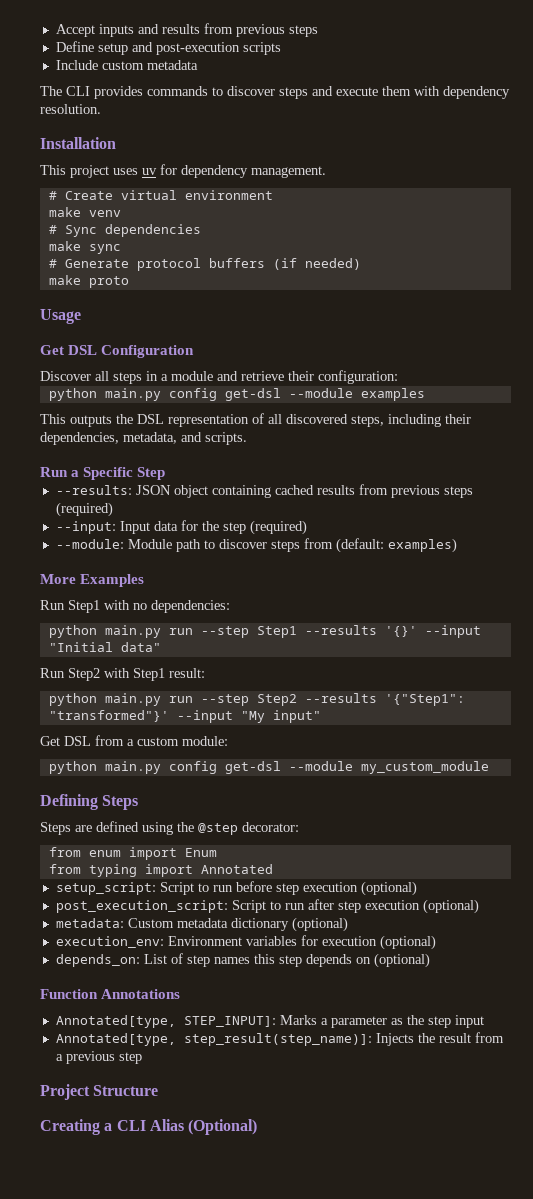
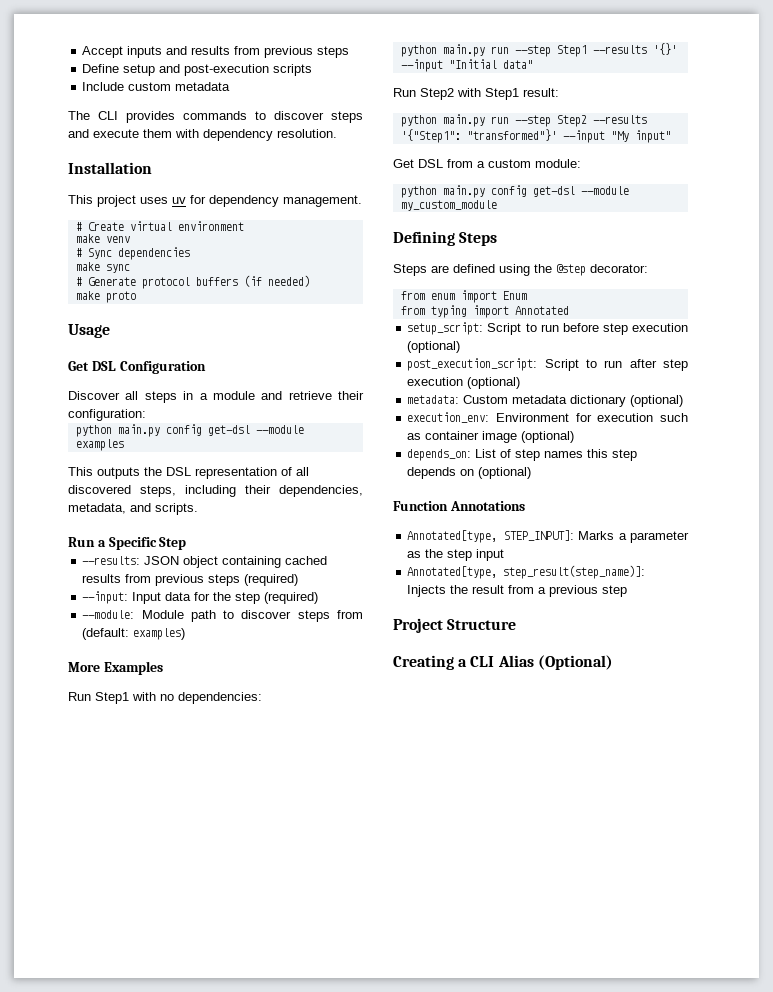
[245,936,297,946] variables -> (569, 417) none
(377, 941) none -> [660,413,688,422] [407,431,518,443] such as container image

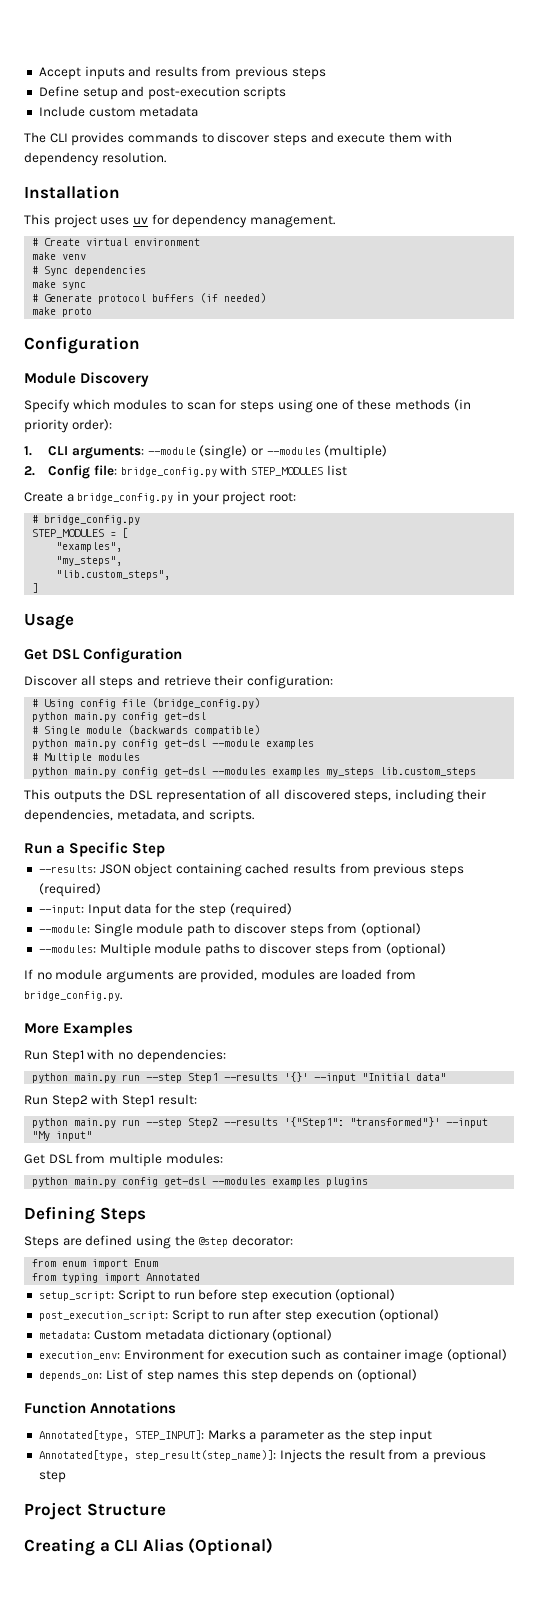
(136, 297) none -> [24,336,140,354] [24,372,150,387] [24,399,471,413] [24,419,112,433] [24,445,388,459] [24,465,347,479] [24,491,296,505] [32,515,141,525] [32,528,129,538] [56,542,123,552] [56,556,123,566] [56,570,171,580] [32,583,39,593] // Configuration // Module Discovery // Specify which modules to scan for steps using one of these methods (in priority order): // 1. CLI arguments: --module (single) or --modules (multiple) // 2. Config file: bridge_config.py with STEP_MODULES list // Create a bridge_config.py in your project root: // # bridge_config.py // STEP_MODULES = [ // "examples", // "my_steps", // "lib.custom_steps", // ]
[183,391,255,400] in a module -> (134, 682) none
(146, 415) none -> [32,698,261,709] [32,712,207,722] [32,725,261,736] // # Using config file (bridge_config.py) // python main.py config get-dsl // # Single module (backwards compatible)
(124, 445) none -> [32,753,141,763] [32,767,477,777] // # Multiple modules // python main.py config get-dsl --modules examples my_steps lib.custom_steps
[141,610,184,619] Module -> [93,923,184,937] Single module
[82,628,186,640] (default: examples) -> [361,923,422,937] [38,943,447,957] [24,969,416,983] [24,991,122,1001] (optional) // --modules: Multiple module paths to discover steps from (optional) // If no module arguments are provided, modules are loaded from bridge_config.py.
[477,159,581,168] [400,185,629,198] [400,200,497,211] a custom module: // python main.py config get-dsl --module my_custom_module -> [108,1153,223,1167] [32,1177,369,1187] multiple modules: // python main.py config get-dsl --modules examples plugins

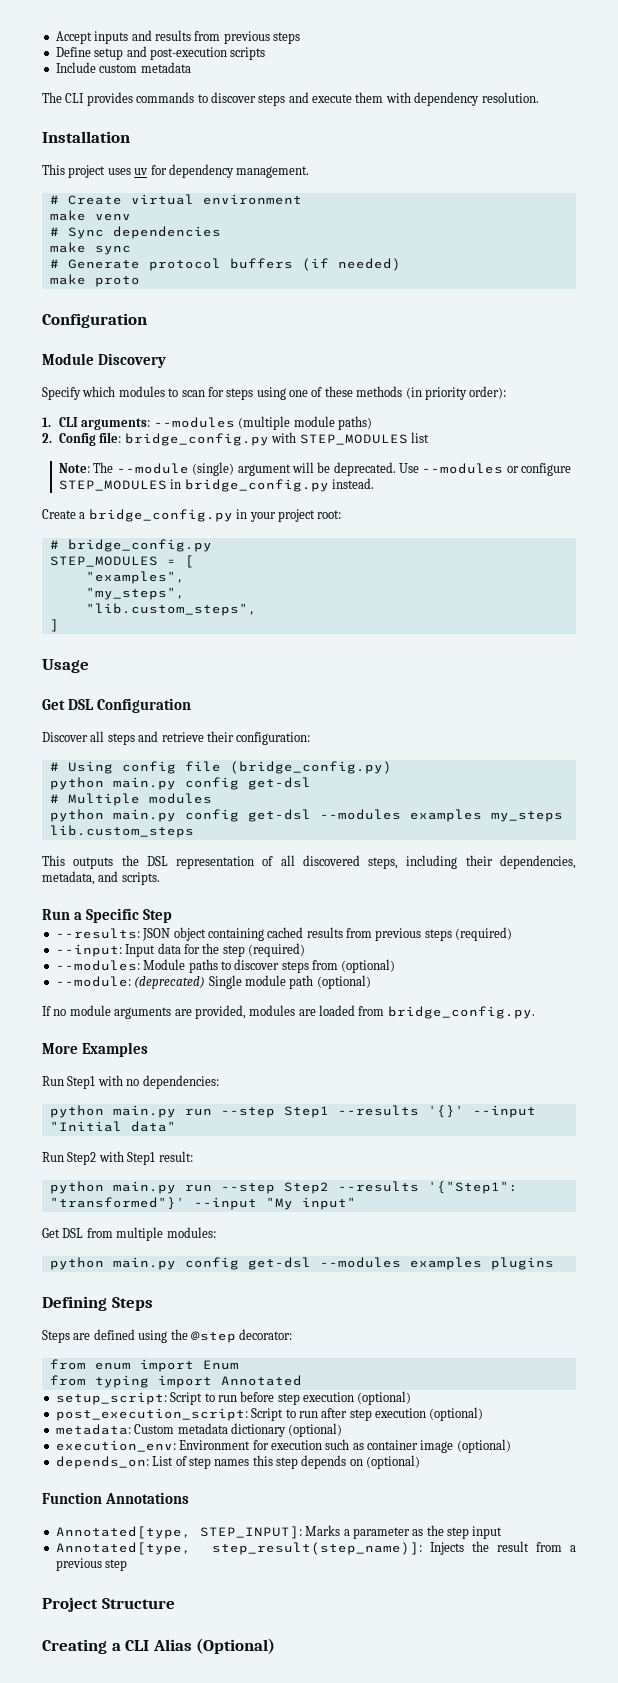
[147,445,388,459] --module (single) or --modules (multiple) -> [153,416,372,430] --modules (multiple module paths)
(347, 470) none -> [59,462,572,476] [59,478,375,492] // Note: The --module (single) argument will be deprecated. Use --modules or configure STEP_MODULES in bridge_config.py instead.
[32,725,261,736] [32,739,315,749] // # Single module (backwards compatible) // python main.py config get-dsl --module examples -> (311, 783) none
[38,923,422,937] [38,943,383,957] --module: Single module path to discover steps from (optional) // --modules: Multiple module paths to discover steps from -> [55,959,396,973] [55,975,314,989] --modules: Module paths to discover steps from (optional) // --module: (deprecated) Single module path

